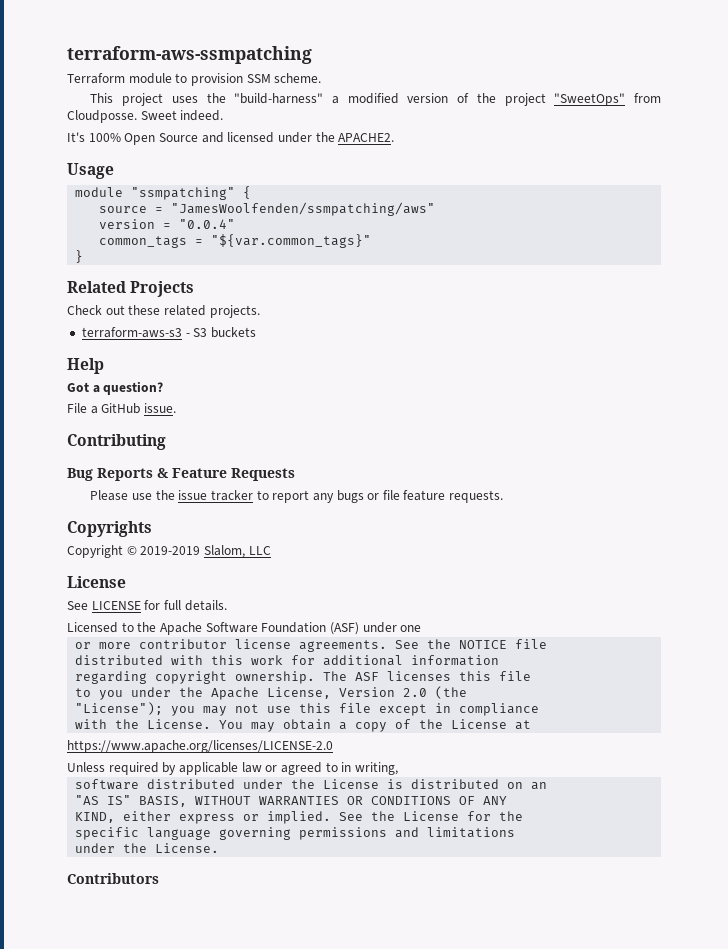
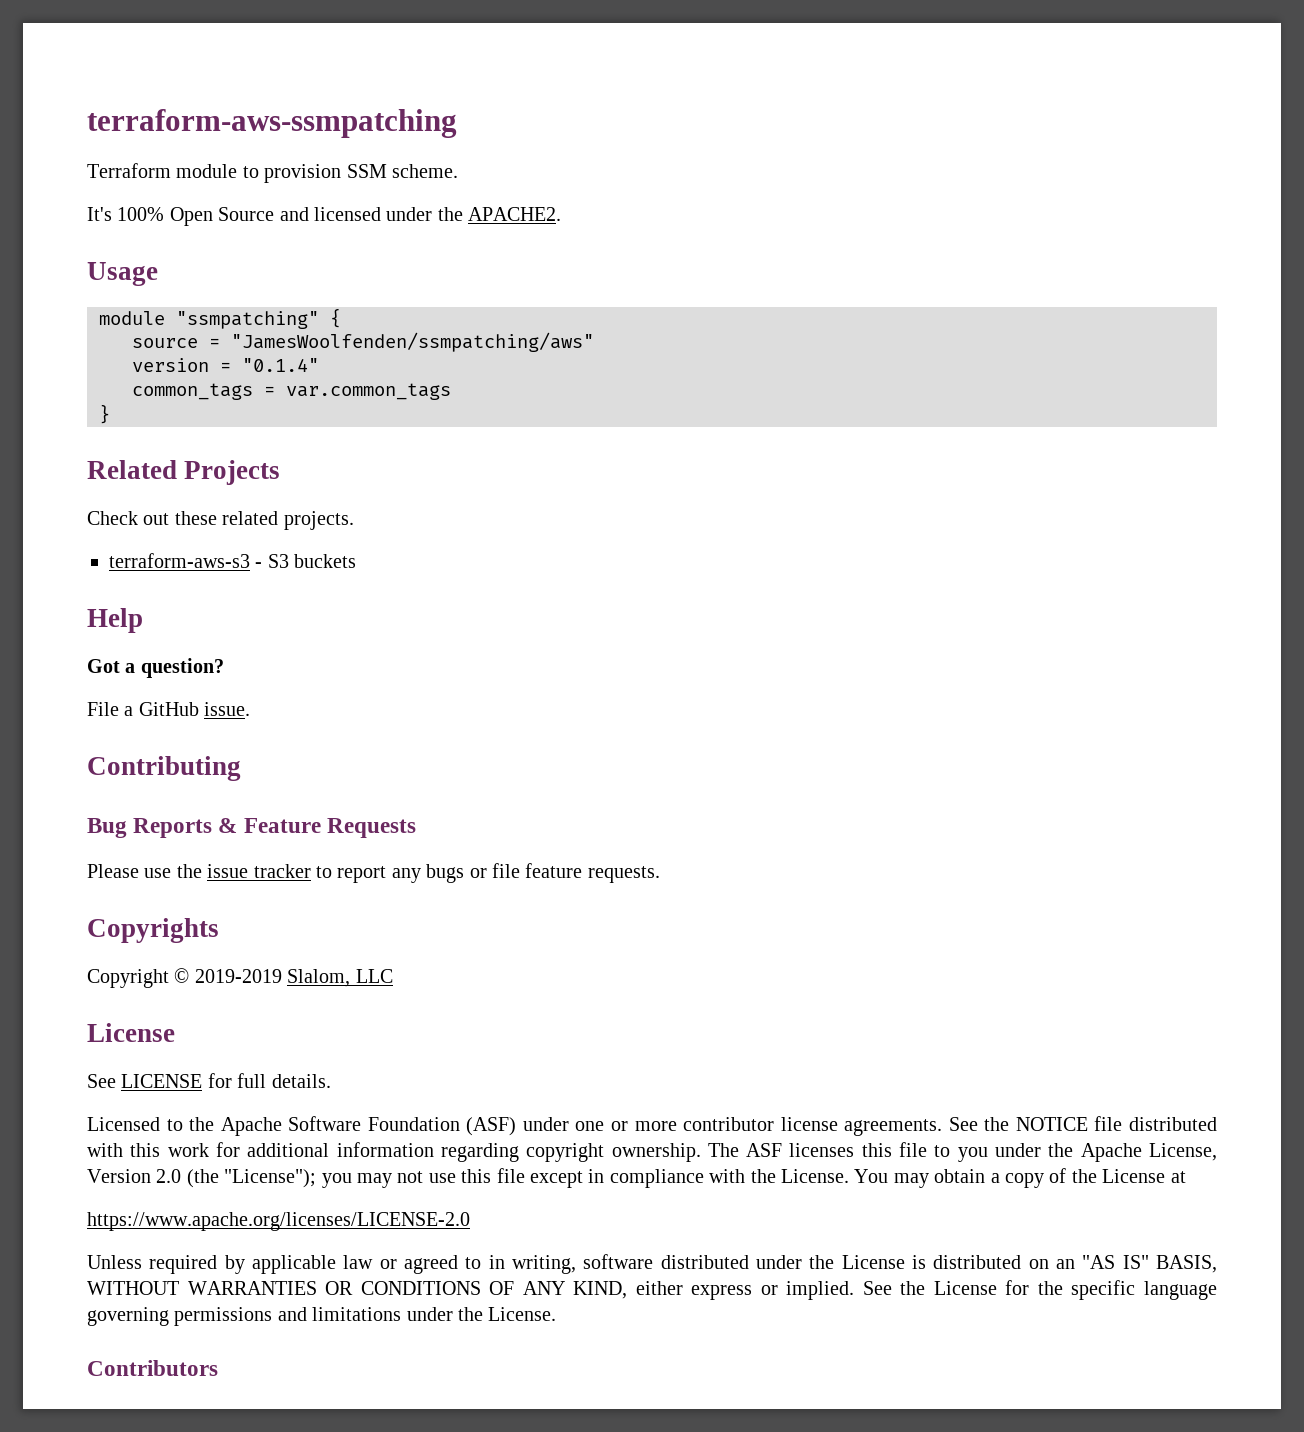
[90,93,662,106] [67,110,224,123] // This project uses the "build-harness" a modified version of the project "SweetOps" from Cloudposse. Sweet indeed. -> (458, 171) none
[179,219,236,229] "0.0.4" -> [242,358,319,372] "0.1.4"
[211,234,372,248] "${var.common_tags}" -> [286,383,451,400] var.common_tags
(422, 628) // -> (605, 1126) none
(548, 644) // -> (1123, 1123) none
(500, 660) // -> (434, 1149) none
(532, 676) // -> (928, 1149) none
(468, 692) // -> (219, 1178) none
(540, 709) // -> (704, 1178) none
(398, 768) // -> (576, 1264) none
(548, 786) // -> (1076, 1264) none
(508, 800) // -> (565, 1288) none
(524, 816) // -> (1063, 1288) none
(516, 832) // -> (402, 1314) none

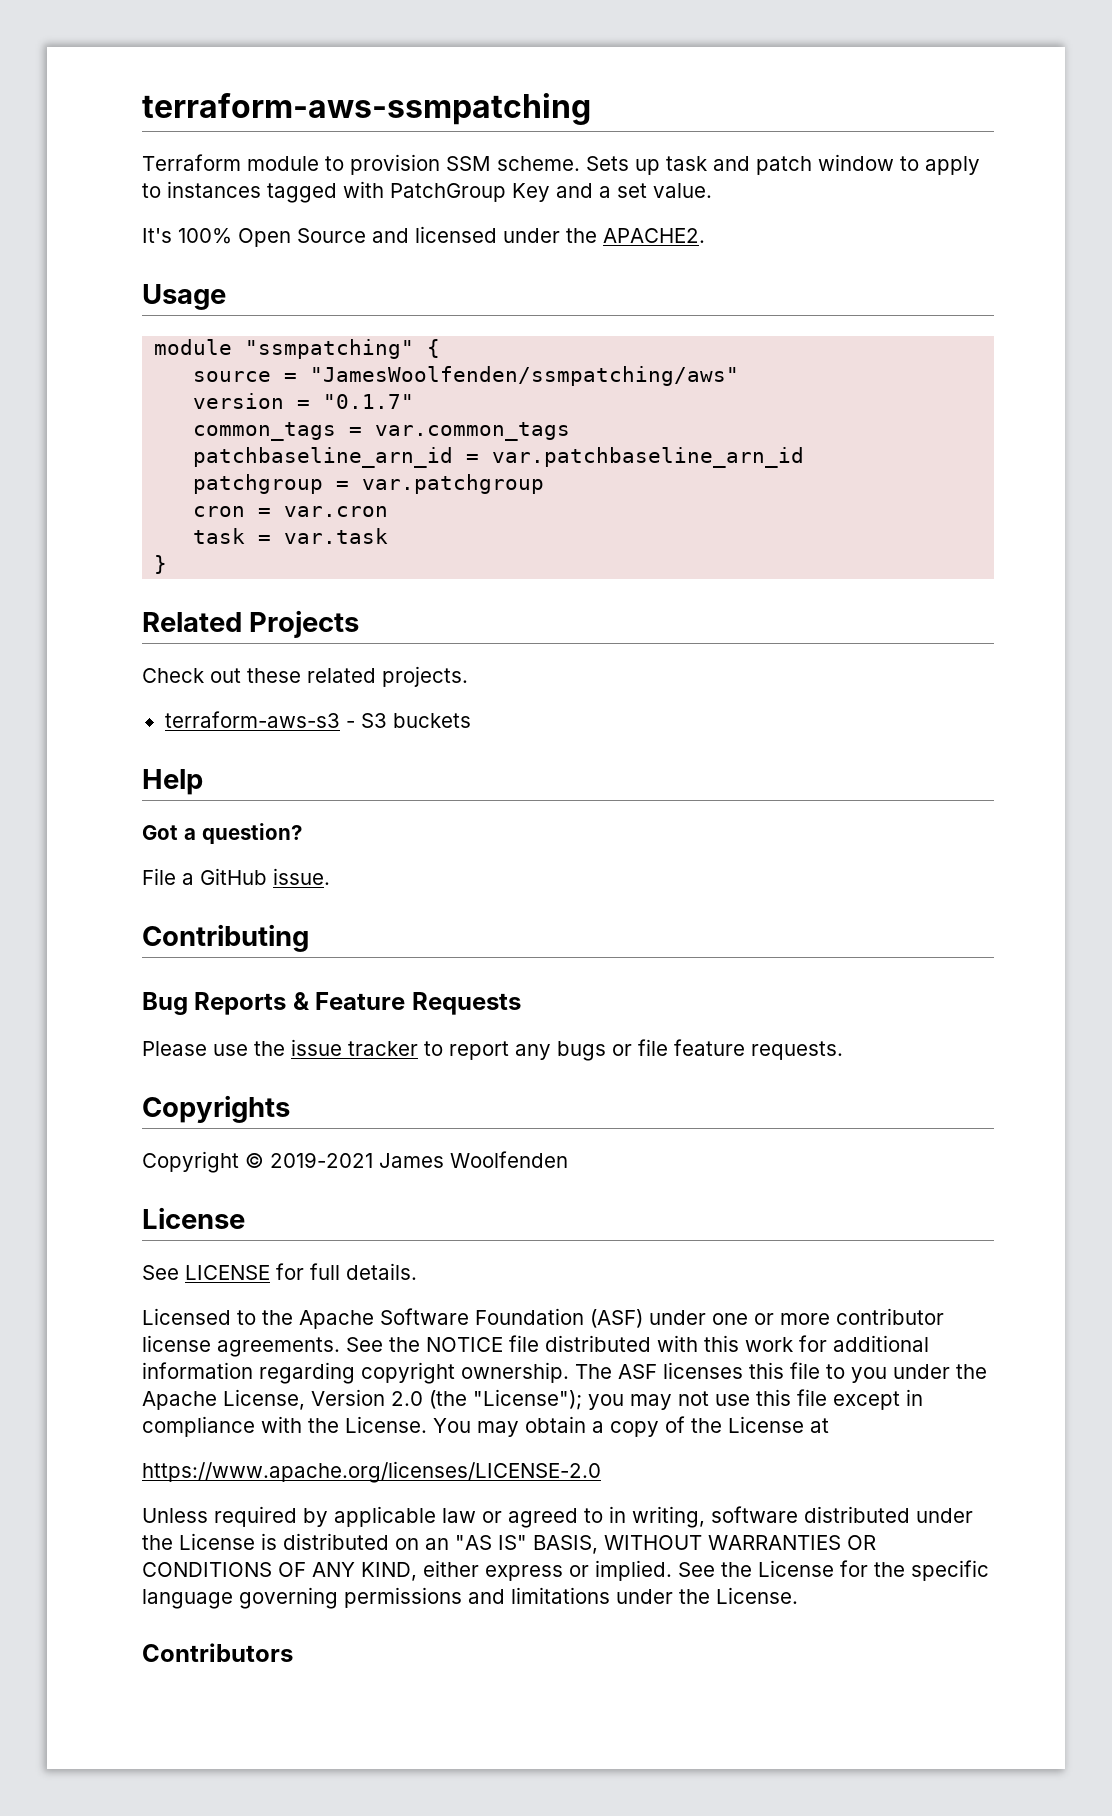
(458, 171) none -> [586,154,980,175] [142,181,712,203] Sets up task and patch window to apply to instances tagged with PatchGroup Key and a set value.
[242,358,319,372] "0.1.4" -> [323,394,415,409] "0.1.7"
(451, 391) none -> [193,447,805,468] [193,474,545,494] [193,506,389,517] [193,528,389,544] // patchbaseline_arn_id = var.patchbaseline_arn_id // patchgroup = var.patchgroup // cron = var.cron // task = var.task
[194,969,393,987] 2019-2019 Slalom, LLC -> [270,1151,568,1168] 2019-2021 James Woolfenden

